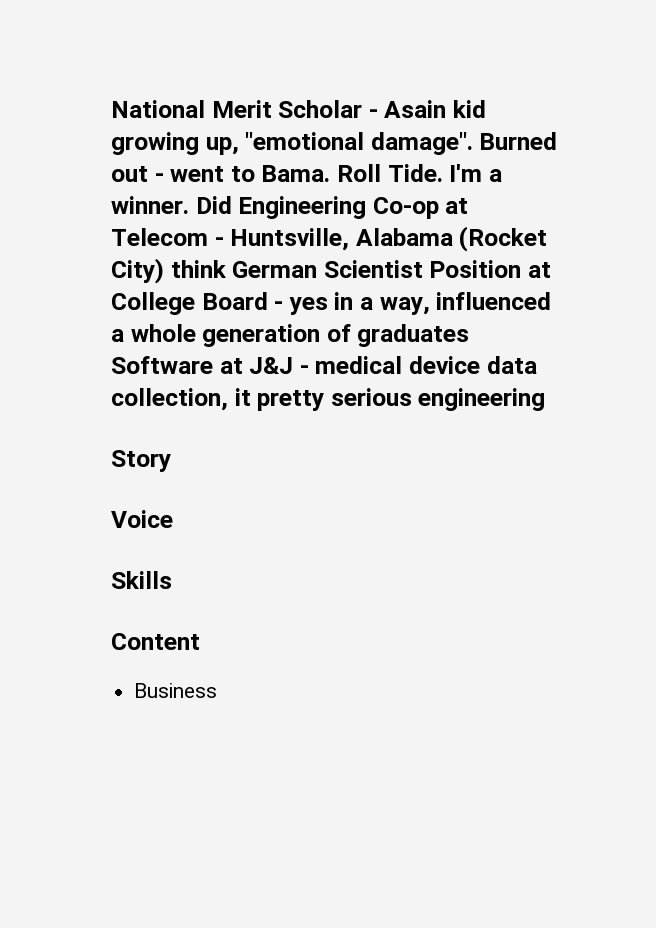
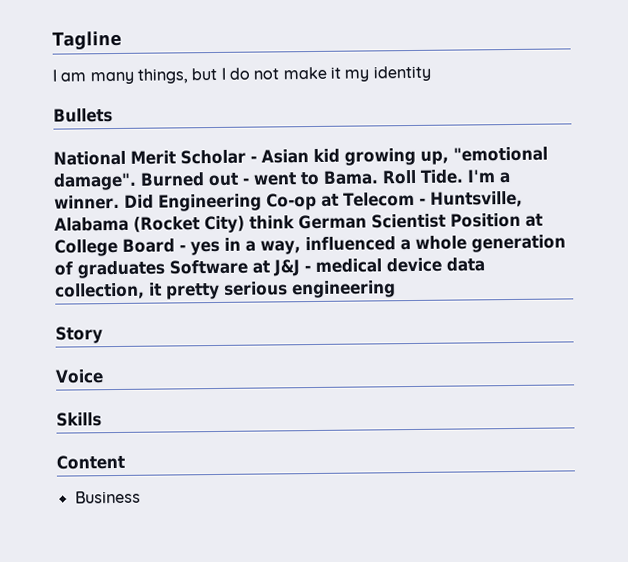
(111, 109) none -> [52,30,122,50] [52,65,431,85] [53,108,113,123] Tagline // I am many things, but I do not make it my identity // Bullets //
[384,100,447,118] Asain -> [261,149,309,164] Asian

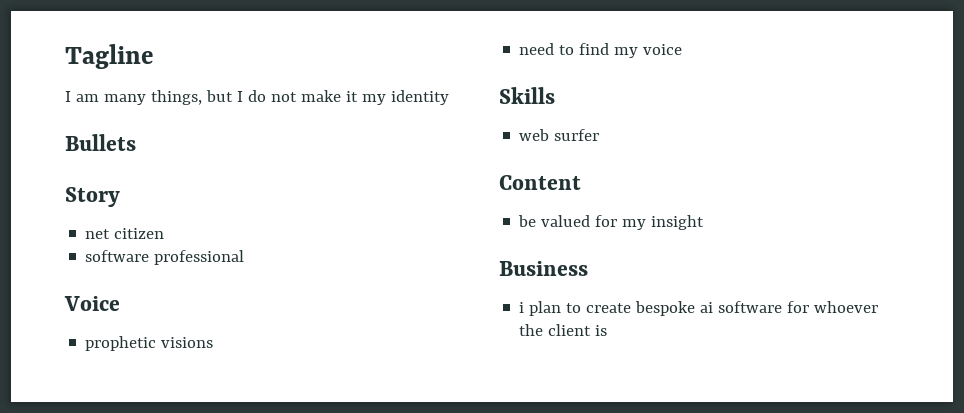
[53,146,548,166] [53,169,511,191] [54,190,523,212] [54,212,543,234] [54,234,566,257] [54,257,485,279] [55,280,396,300] [55,326,103,344] [55,369,104,384] National Merit Scholar - Asian kid growing up, "emotional damage". Burned out - went to Bama. Roll Tide. I'm a winner. Did Engineering Co-op at Telecom - Huntsville, Alabama (Rocket City) think German Scientist Position at College Board - yes in a way, influenced a whole generation of graduates Software at J&J - medical device data collection, it pretty serious engineering // Story // Voice -> [65,187,120,207] [85,228,165,239] [85,250,245,265] [64,296,120,311] [85,336,214,351] [519,43,683,58] Story // net citizen // software professional // Voice // prophetic visions // need to find my voice
(102, 419) none -> [519,129,600,141] // web surfer
[74,490,141,504] Business -> [518,215,705,230] [499,261,588,276] [519,301,879,316] [519,324,608,336] be valued for my insight // Business // i plan to create bespoke ai software for whoever the client is

